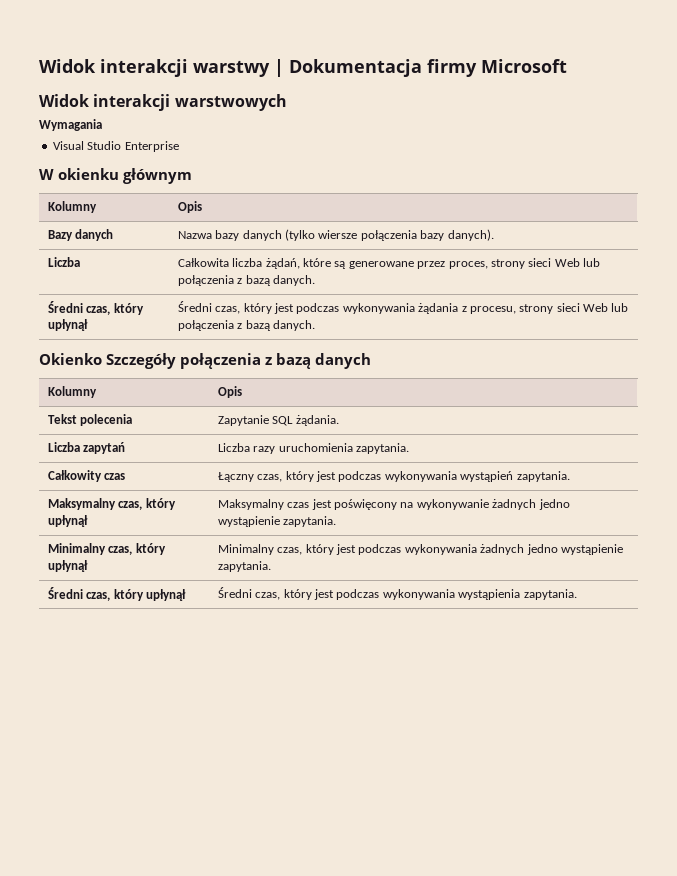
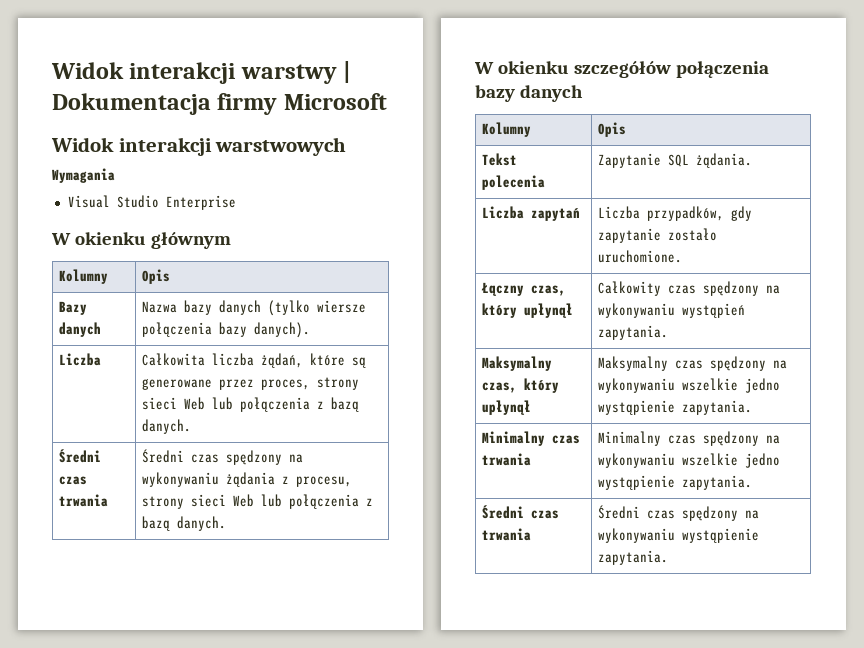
[86,303,144,315] [47,319,88,331] [177,301,415,314] czas, który upłynął | Średni czas, który jest podczas wykonywania -> [59,476,88,485] [59,494,109,507] [142,449,304,465] [142,472,220,487] czas trwania | Średni czas spędzony na wykonywaniu
[39,353,311,369] Okienko Szczegóły połączenia z bazą -> [474,61,769,78] [475,85,515,102] W okienku szczegółów połączenia bazy
[253,443,410,454] [47,470,126,482] [217,471,457,482] razy uruchomienia zapytania. // Całkowity czas | Łączny czas, który jest podczas wykonywania -> [647,206,753,221] [598,228,718,243] [598,250,683,263] [481,282,567,296] [482,303,574,318] [598,281,781,296] [598,303,676,318] przypadków, gdy zapytanie zostało uruchomione. // Łączny czas, który upłynął | Całkowity czas spędzony na wykonywaniu
[311,499,537,510] jest poświęcony na wykonywanie żadnych -> [710,356,788,371] [598,378,739,393] spędzony na wykonywaniu wszelkie
[108,543,166,555] [47,560,88,572] [217,544,623,555] [217,561,271,572] [47,587,187,601] [217,587,521,600] czas, który upłynął | Minimalny czas, który jest podczas wykonywania żadnych jedno wystąpienie zapytania. // Średni czas, który upłynął | Średni czas, który jest podczas wykonywania wystąpienia -> [552,435,581,444] [482,453,532,466] [598,431,781,446] [598,453,781,468] [598,475,753,490] [482,505,560,519] [482,528,532,541] [598,505,760,521] [598,528,760,543] czas trwania | Minimalny czas spędzony na wykonywaniu wszelkie jedno wystąpienie zapytania. // Średni czas trwania | Średni czas spędzony na wykonywaniu wystąpienie

